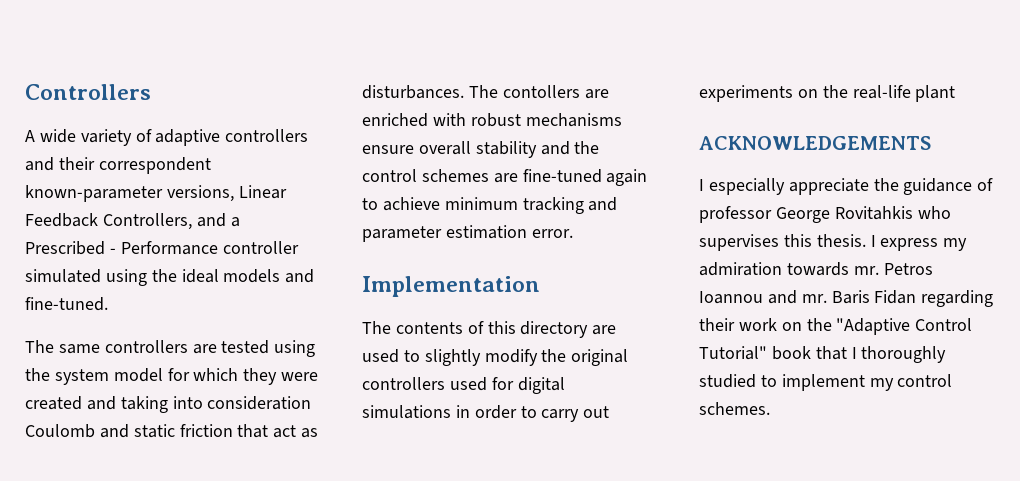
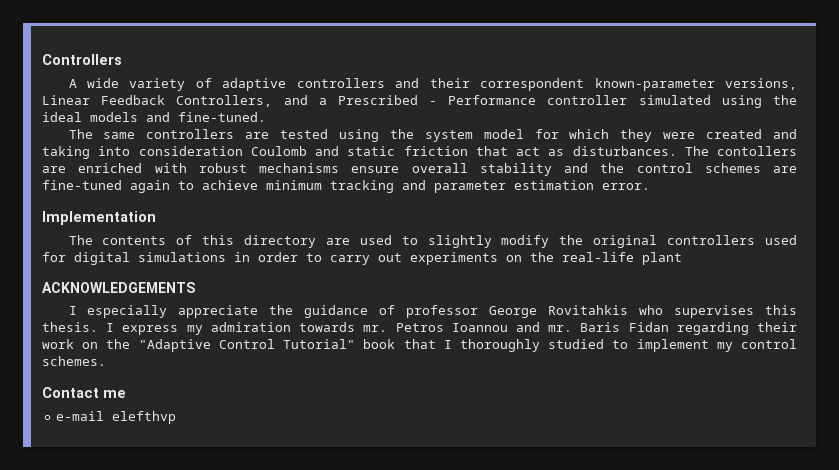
(770, 408) none -> [42,387,126,398] [56,411,177,424] // Contact me // e-mail elefthvp

